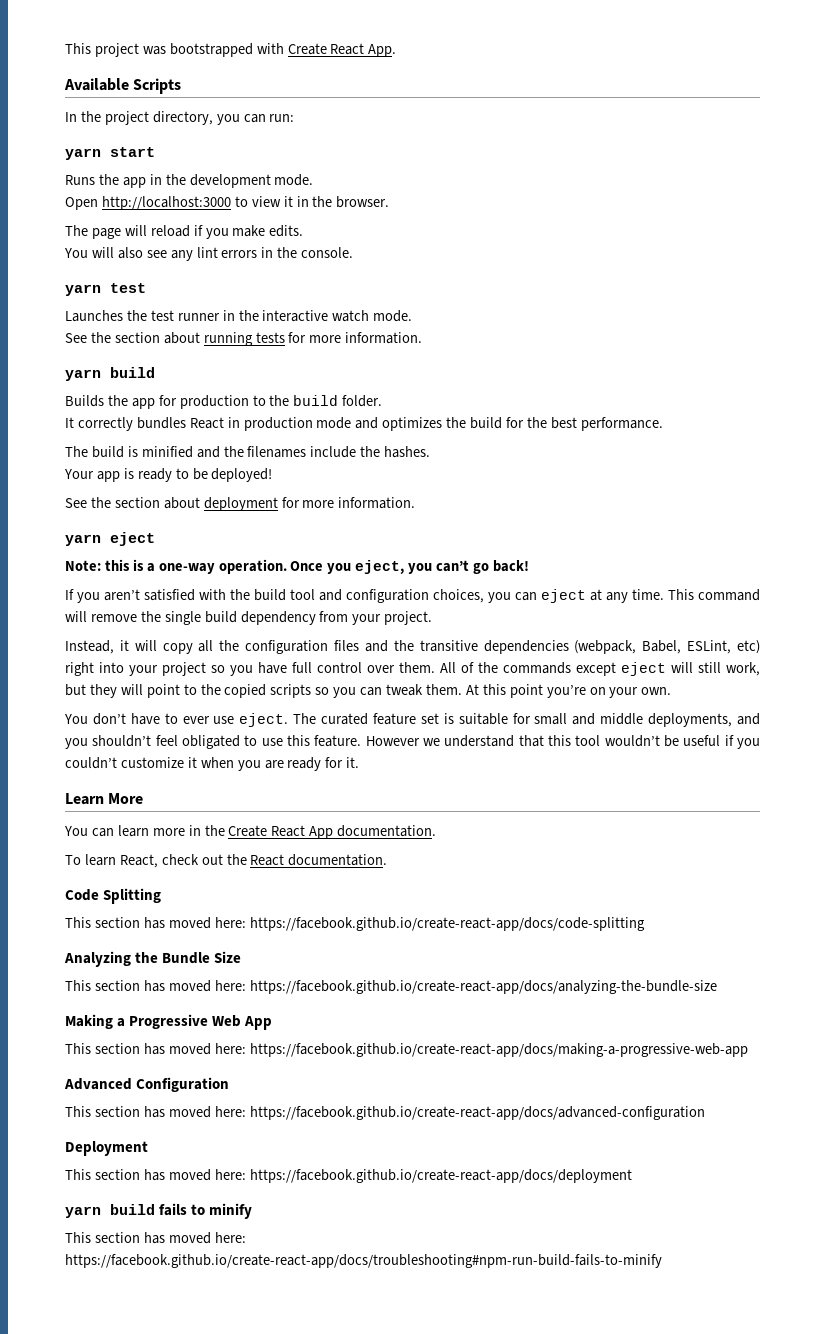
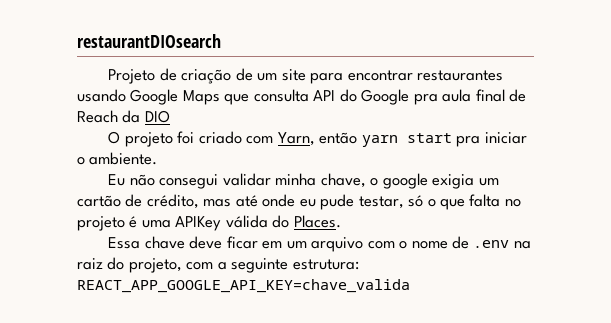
[65,43,397,57] [64,78,182,94] [65,111,295,125] [65,147,155,160] [65,174,314,188] [65,196,390,210] [65,225,304,239] [64,247,354,261] [65,283,146,296] [65,310,413,322] [65,332,423,346] [65,367,155,381] [65,395,383,409] [65,417,663,431] [65,446,431,458] [64,468,273,482] [65,497,416,511] [65,532,155,546] [65,559,529,574] [65,589,760,603] [65,611,433,625] [65,640,761,654] [65,662,760,676] [65,684,672,698] [64,713,761,727] [65,735,761,749] [65,757,360,771] [65,793,144,805] [64,825,437,839] [65,854,388,868] [65,888,162,904] [65,917,645,931] [64,951,242,967] [65,980,717,994] [65,1014,273,1030] [65,1043,748,1057] [64,1077,230,1092] [65,1106,705,1120] [65,1141,148,1156] [65,1169,632,1183] [65,1203,253,1219] [65,1232,246,1244] [65,1254,662,1268] This project was bootstrapped with Create React App. // Available Scripts // In the project directory, you can run: // yarn start // Runs the app in the development mode. // Open http://localhost:3000 to view it in the browser. // The page will reload if you make edits. // You will also see any lint errors in the console. // yarn test // Launches the test runner in the interactive watch mode. // See the section about running tests for more information. // yarn build // Builds the app for production to the build folder. // It correctly bundles React in production mode and optimizes the build for the best performance. // The build is minified and the filenames include the hashes. // Your app is ready to be deployed! // See the section about deployment for more information. // yarn eject // Note: this is a one-way operation. Once you eject, you can’t go back! // If you aren’t satisfied with the build tool and configuration choices, you can eject at any time. This command will remove the single build dependency from your project. // Instead, it will copy all the configuration files and the transitive dependencies (webpack, Babel, ESLint, etc) right into your project so you have full control over them. All of the commands except eject will still work, but they will point to the copied scripts so you can tweak them. At this point you’re on your own. // You don’t have to ever use eject. The curated feature set is suitable for small and middle deployments, and you shouldn’t feel obligated to use this feature. However we understand that this tool wouldn’t be useful if you couldn’t customize it when you are ready for it. // Learn More // You can learn more in the Create React App documentation. // To learn React, check out the React documentation. // Code Splitting // This section has moved here: https://facebook.github.io/create-react-app/docs/code-splitting // Analyzing the Bundle Size // This section has moved here: https://facebook.github.io/create-react-app/docs/analyzing-the-bundle-size // Making a Progressive Web App // This section has moved here: https://facebook.github.io/create-react-app/docs/making-a-progressive-web-app // Advanced Configuration // This section has moved here: https://facebook.github.io/create-react-app/docs/advanced-configuration // Deployment // This section has moved here: https://facebook.github.io/create-react-app/docs/deployment // yarn build fails to minify // This section has moved here: https://facebook.github.io/create-react-app/docs/troubleshooting#npm-run-build-fails-to-minify -> [77,34,221,48] [108,68,504,84] [77,89,527,105] [77,110,170,123] [108,131,527,147] [77,152,158,165] [108,173,499,189] [77,194,521,210] [77,215,341,231] [108,236,531,252] [77,257,359,273] [77,279,410,293] restaurantDIOsearch // Projeto de criação de um site para encontrar restaurantes usando Google Maps que consulta API do Google pra aula final de Reach da DIO // O projeto foi criado com Yarn, então yarn start pra iniciar o ambiente. // Eu não consegui validar minha chave, o google exigia um cartão de crédito, mas até onde eu pude testar, só o que falta no projeto é uma APIKey válida do Places. // Essa chave deve ficar em um arquivo com o nome de .env na raiz do projeto, com a seguinte estrutura: REACT_APP_GOOGLE_API_KEY=chave_valida

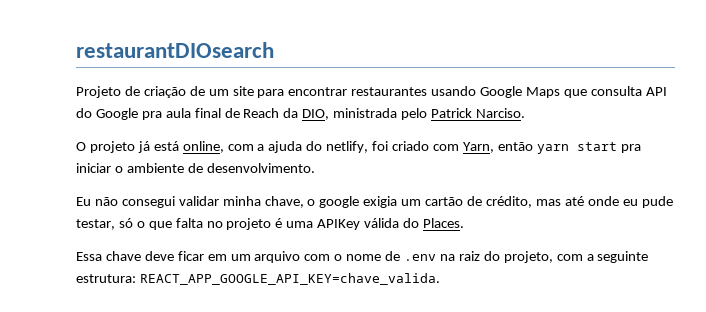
[144,110,170,123] [108,131,173,147] DIO // O projeto -> [302,108,525,120] [76,141,369,153] DIO, ministrada pelo Patrick Narciso. // O projeto já está online, com a ajuda do netlify,
[89,152,158,165] ambiente. -> [126,163,315,173] ambiente de desenvolvimento.
[77,279,410,293] REACT_APP_GOOGLE_API_KEY=chave_valida -> [139,273,440,285] REACT_APP_GOOGLE_API_KEY=chave_valida.

